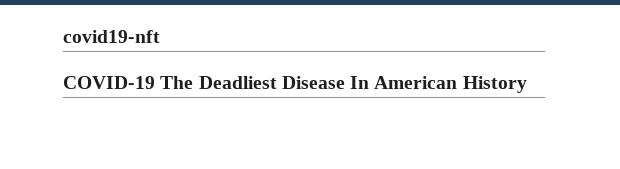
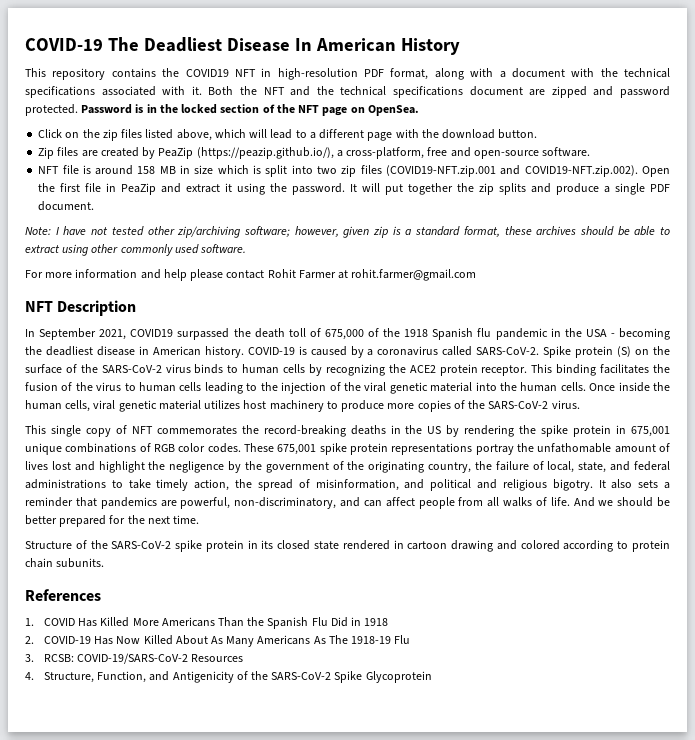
[63,30,160,43] covid19-nft // -> (25, 44) none
(527, 84) none -> [25,68,670,80] [25,86,671,98] [25,104,419,116] [38,129,538,141] [38,147,591,159] [38,165,670,177] [38,183,671,195] [38,201,95,211] [25,226,670,238] [25,244,247,256] [25,269,477,281] [25,300,137,316] [25,328,671,340] [25,346,671,358] [25,364,671,376] [25,382,670,394] [25,400,580,412] [25,425,671,437] [25,443,670,455] [25,461,671,473] [25,479,671,491] [25,497,671,509] [25,515,200,527] [25,540,670,552] [25,558,105,568] [25,589,101,601] [25,617,389,629] [25,635,411,647] [25,653,244,664] [25,671,432,683] // This repository contains the COVID19 NFT in high-resolution PDF format, along with a document with the technical specifications associated with it. Both the NFT and the technical specifications document are zipped and password protected. Password is in the locked section of the NFT page on OpenSea. // Click on the zip files listed above, which will lead to a different page with the download button. // Zip files are created by PeaZip (https://peazip.github.io/), a cross-platform, free and open-source software. // NFT file is around 158 MB in size which is split into two zip files (COVID19-NFT.zip.001 and COVID19-NFT.zip.002). Open the first file in PeaZip and extract it using the password. It will put together the zip splits and produce a single PDF document. // Note: I have not tested other zip/archiving software; however, given zip is a standard format, these archives should be able to extract using other commonly used software. // For more information and help please contact Rohit Farmer at rohit.farmer@gmail.com // NFT Description // In September 2021, COVID19 surpassed the death toll of 675,000 of the 1918 Spanish flu pandemic in the USA - becoming the deadliest disease in American history. COVID-19 is caused by a coronavirus called SARS-CoV-2. Spike protein (S) on the surface of the SARS-CoV-2 virus binds to human cells by recognizing the ACE2 protein receptor. This binding facilitates the fusion of the virus to human cells leading to the injection of the viral genetic material into the human cells. Once inside the human cells, viral genetic material utilizes host machinery to produce more copies of the SARS-CoV-2 virus. // This single copy of NFT commemorates the record-breaking deaths in the US by rendering the spike protein in 675,001 unique combinations of RGB color codes. These 675,001 spike protein representations portray the unfathomable amount of lives lost and highlight the negligence by the government of the originating country, the failure of local, state, and federal administrations to take timely action, the spread of misinformation, and political and religious bigotry. It also sets a reminder that pandemics are powerful, non-discriminatory, and can affect people from all walks of life. And we should be better prepared for the next time. // Structure of the SARS-CoV-2 spike protein in its closed state rendered in cartoon drawing and colored according to protein chain subunits. // References // 1. COVID Has Killed More Americans Than the Spanish Flu Did in 1918 // 2. COVID-19 Has Now Killed About As Many Americans As The 1918-19 Flu // 3. RCSB: COVID-19/SARS-CoV-2 Resources // 4. Structure, Function, and Antigenicity of the SARS-CoV-2 Spike Glycoprotein

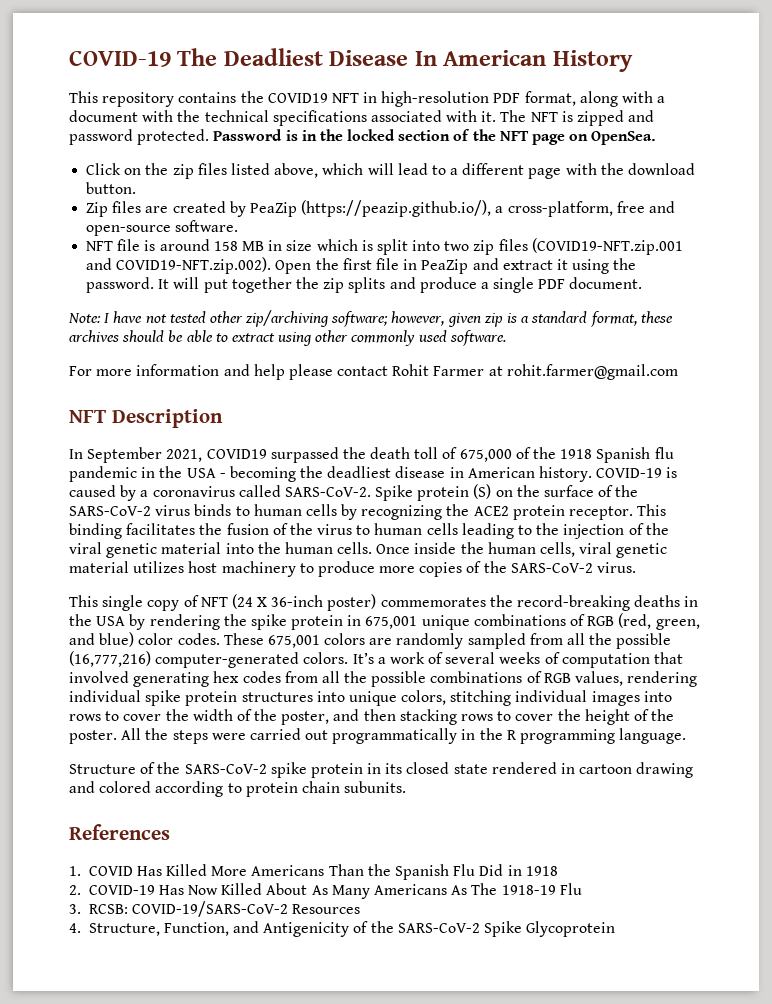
[208,86,546,98] Both the NFT and the technical specifications document are -> [500,110,573,122] The NFT is
(153, 430) none -> [231,594,377,611] (24 X 36-inch poster)
[427,426,442,434] US -> [96,616,126,626] USA
[178,443,670,455] [25,461,671,473] [25,479,671,491] [25,497,671,509] [25,515,200,527] color codes. These 675,001 spike protein representations portray the unfathomable amount of lives lost and highlight the negligence by the government of the originating country, the failure of local, state, and federal administrations to take timely action, the spread of misinformation, and political and religious bigotry. It also sets a reminder that pandemics are powerful, non-discriminatory, and can affect people from all walks of life. And we should be better prepared for the next time. -> [618,613,700,630] [69,632,672,649] [69,651,684,668] [69,671,698,687] [69,690,672,706] [69,709,675,725] [69,728,687,744] (red, green, and blue) color codes. These 675,001 colors are randomly sampled from all the possible (16,777,216) computer-generated colors. It’s a work of several weeks of computation that involved generating hex codes from all the possible combinations of RGB values, rendering individual spike protein structures into unique colors, stitching individual images into rows to cover the width of the poster, and then stacking rows to cover the height of the poster. All the steps were carried out programmatically in the R programming language.

